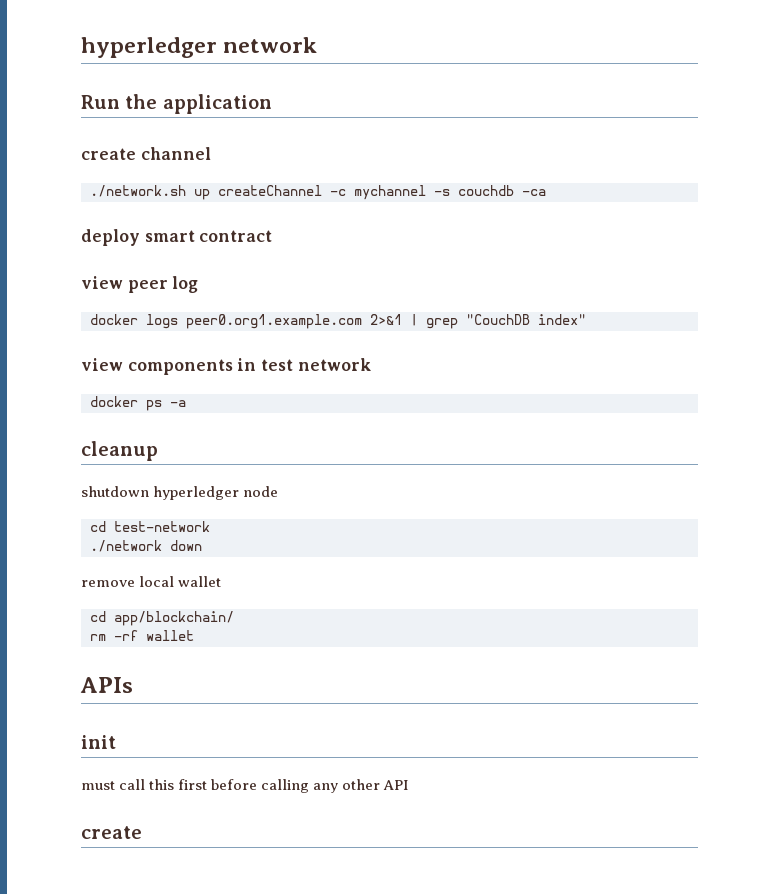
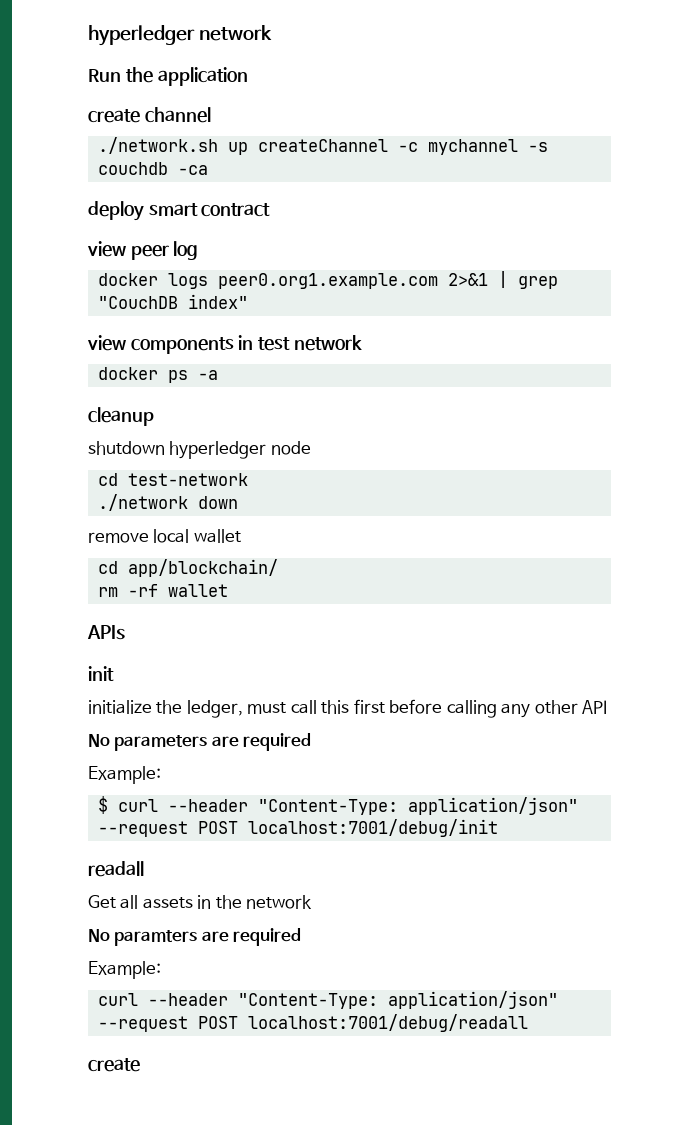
(116, 742) none -> [88,700,243,718] initialize the ledger,
(410, 785) none -> [88,733,312,751] [88,766,161,784] [97,796,578,815] [97,819,498,837] [88,861,144,877] [88,895,313,909] [88,928,302,946] [88,961,161,979] [97,991,558,1009] [97,1014,528,1032] // No parameters are required // Example: // $ curl --header "Content-Type: application/json" --request POST localhost:7001/debug/init // readall // Get all assets in the network // No paramters are required // Example: // curl --header "Content-Type: application/json" --request POST localhost:7001/debug/readall

